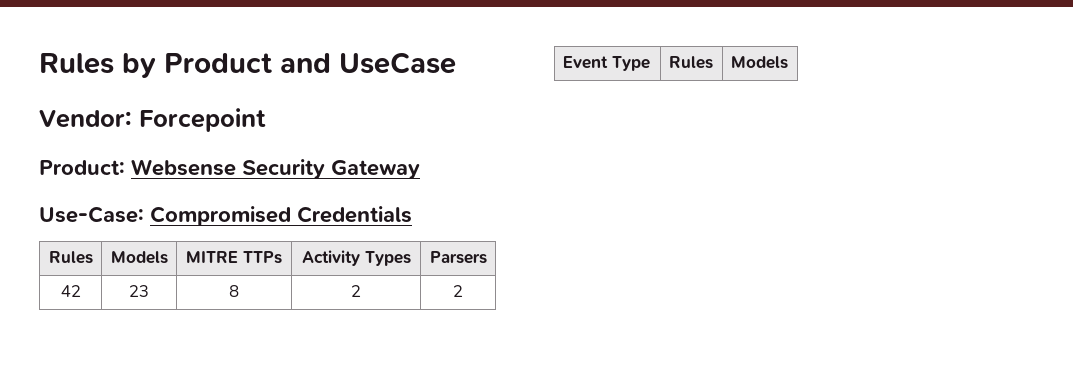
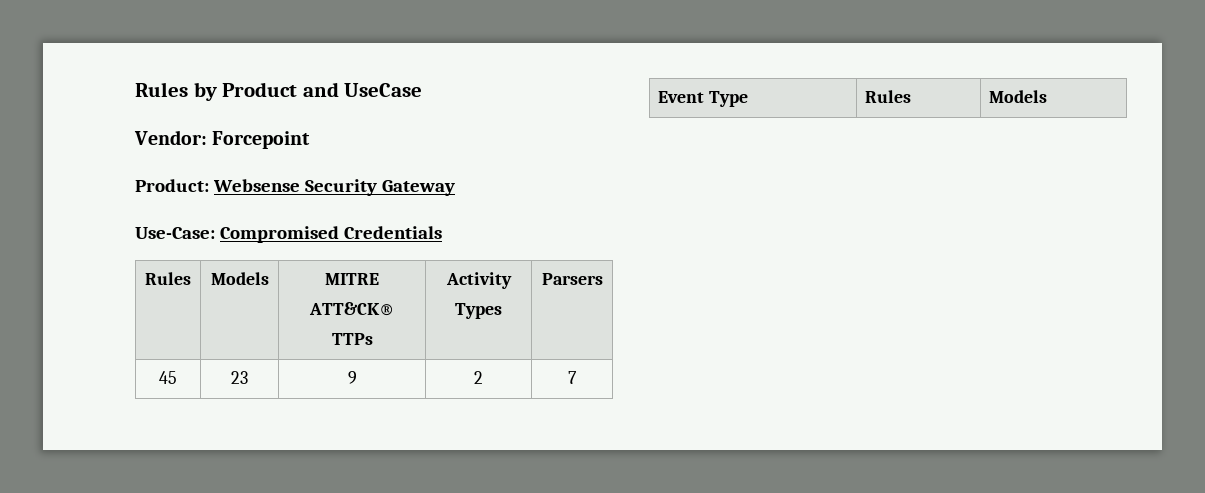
(238, 257) none -> [309,302,394,316] ATT&CK®
[60,285,81,297] 42 -> [159,371,177,384] 45
[229,285,239,297] 8 -> [347,371,357,384] 9
[453,285,463,297] 2 -> [568,371,577,384] 7

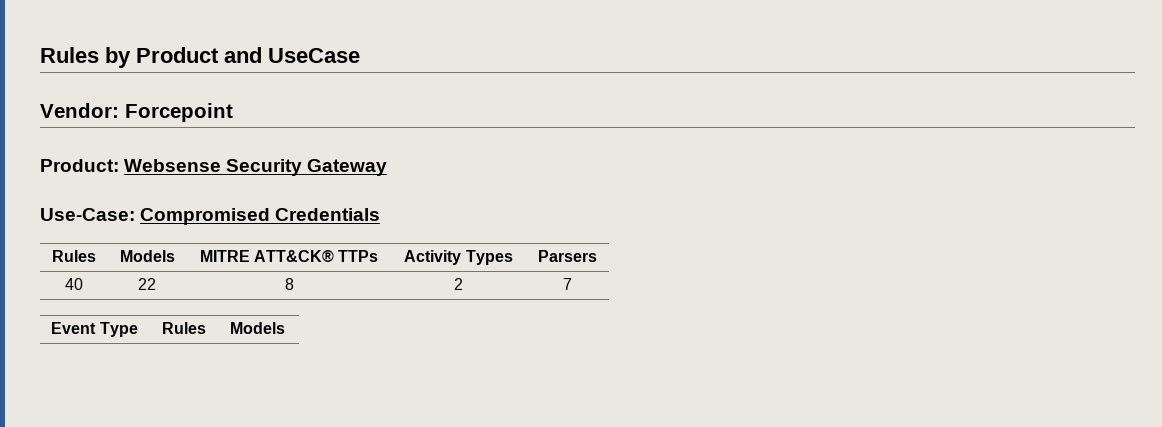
[159,371,177,384] [231,371,248,384] [347,371,357,384] 45 | 23 | 9 -> [65,278,83,290] [138,278,156,290] [284,278,294,290] 40 | 22 | 8

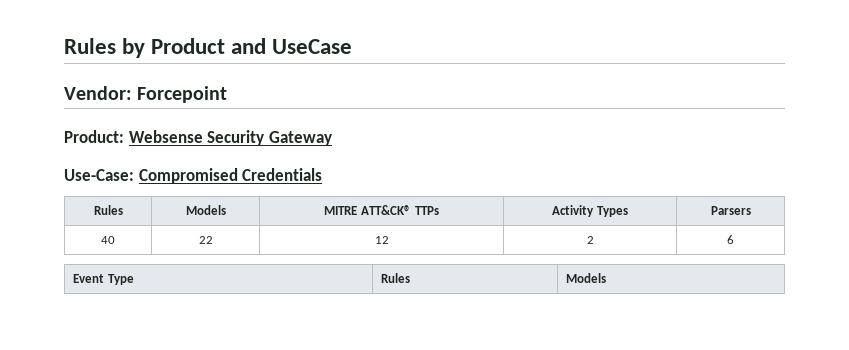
[284,278,294,290] 8 -> [374,236,389,244] 12
[562,278,572,290] 7 -> [727,235,734,244] 6

